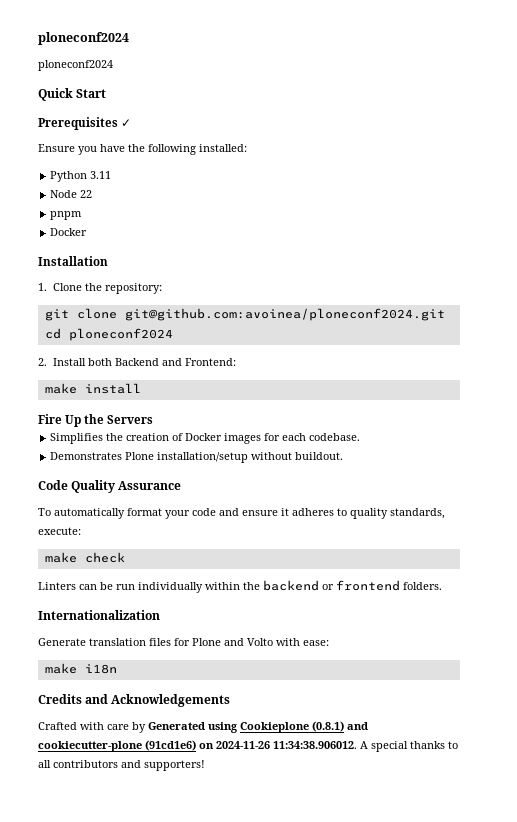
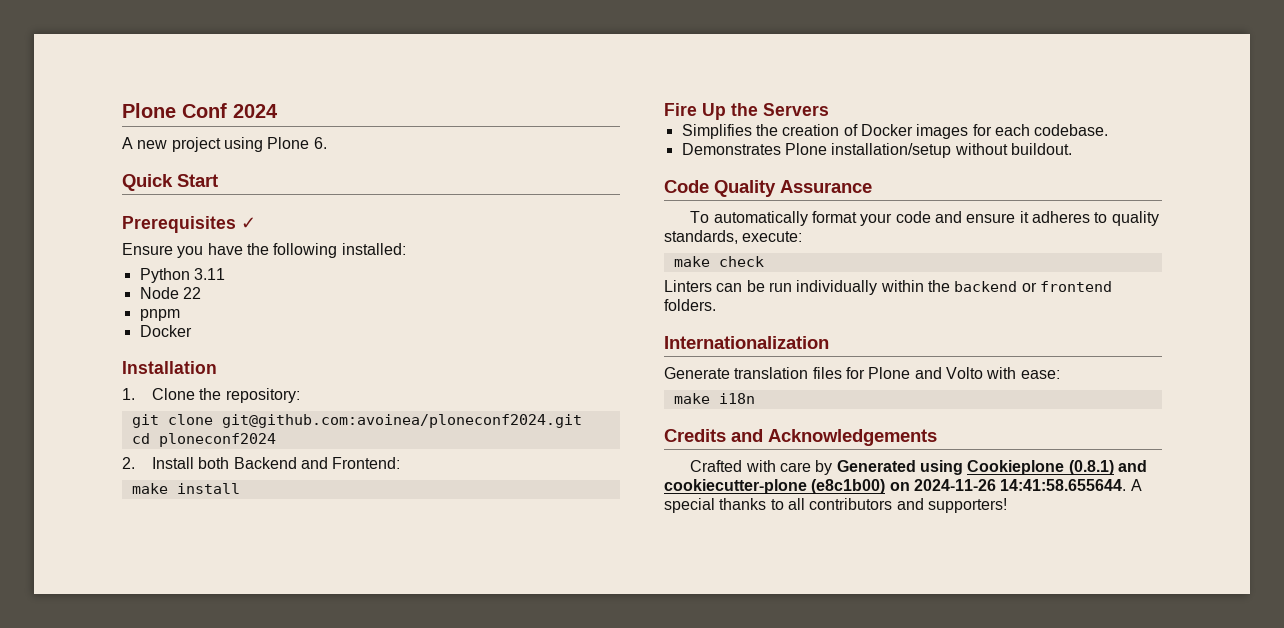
[38,32,129,45] [38,60,113,71] ploneconf2024 // ploneconf2024 -> [122,103,278,118] [122,137,327,152] Plone Conf 2024 // A new project using Plone 6.
[145,740,196,751] (91cd1e6) -> [811,479,886,494] (e8c1b00)
[273,741,357,749] 11:34:38.906012. -> [1000,479,1127,491] 14:41:58.655644.

